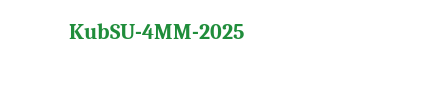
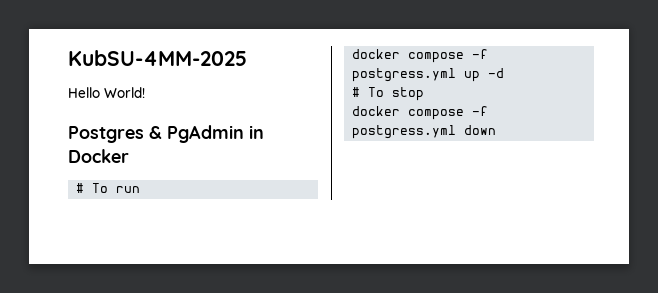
(244, 31) none -> [68,87,145,98] [68,125,264,143] [68,149,129,163] [76,183,141,193] [352,49,489,63] [352,68,505,82] [352,87,425,101] [352,106,489,120] [352,125,497,139] // Hello World! // Postgres & PgAdmin in Docker // # To run // docker compose -f postgress.yml up -d // # To stop // docker compose -f postgress.yml down

